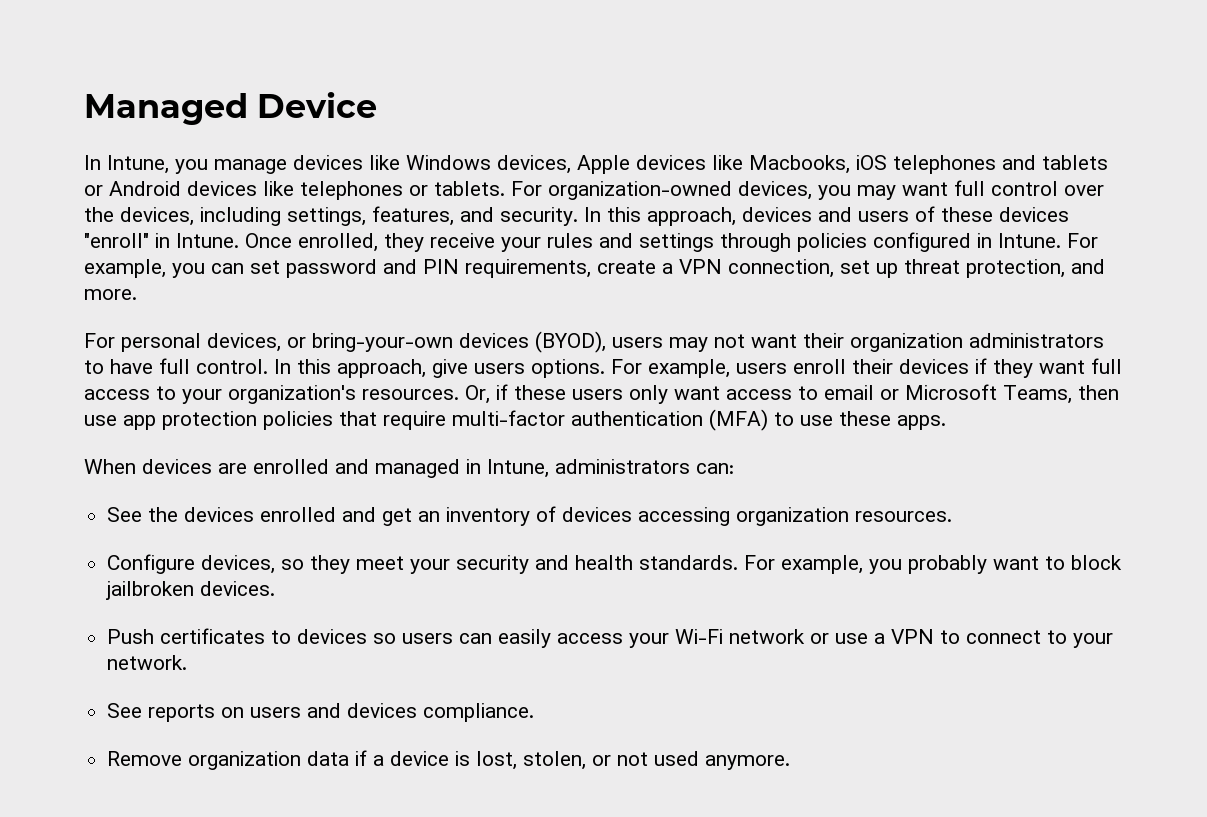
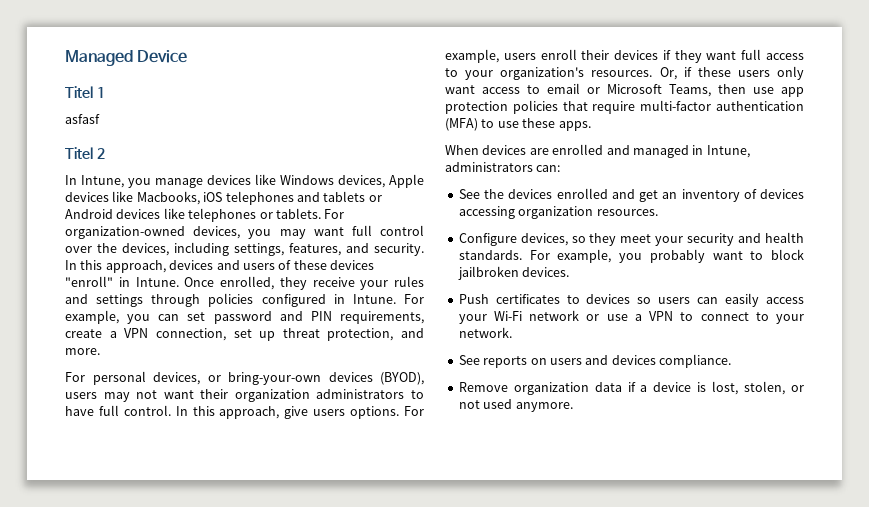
(378, 105) none -> [65,86,105,98] [65,114,100,124] [65,147,105,159] // Titel 1 // asfasf // Titel 2

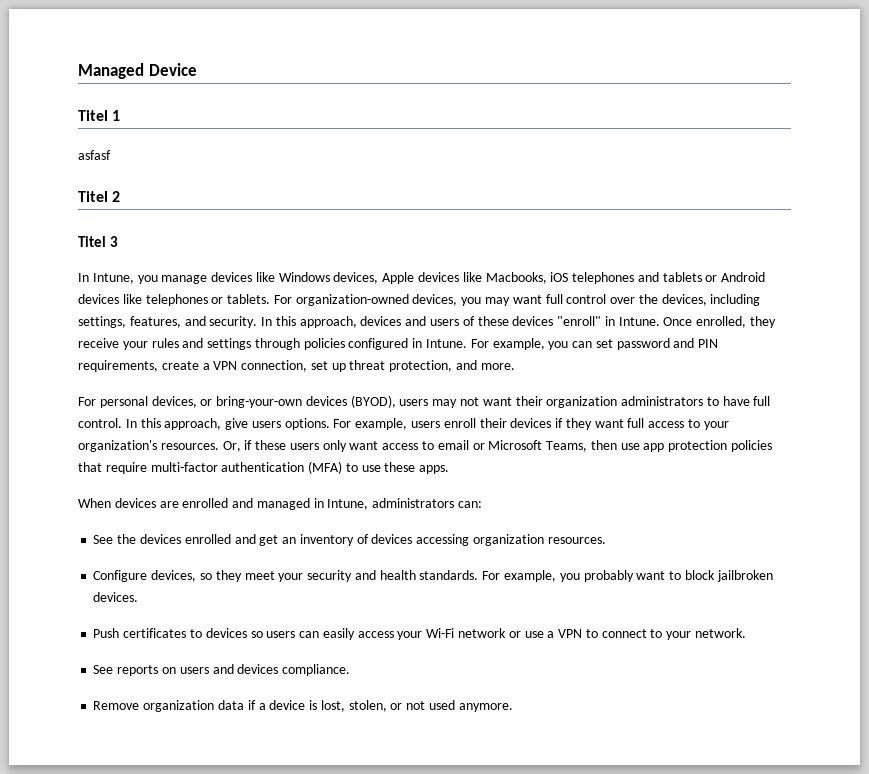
(105, 153) none -> [78,236,118,247] // Titel 3

